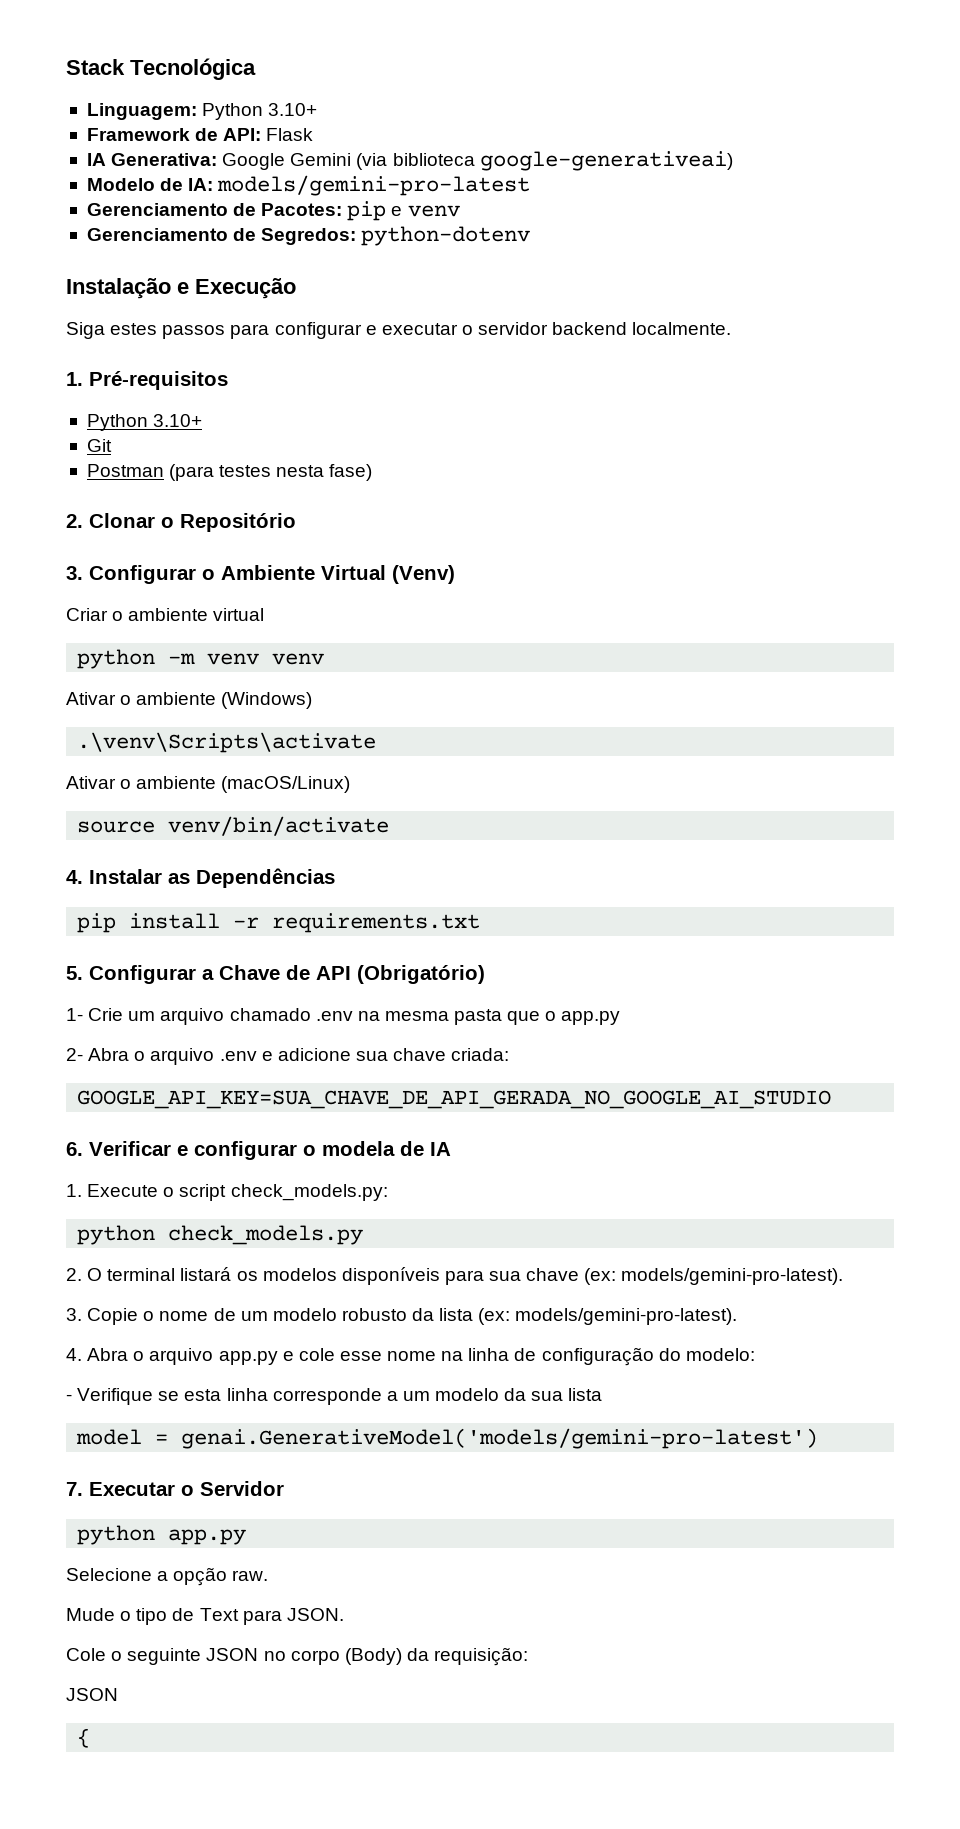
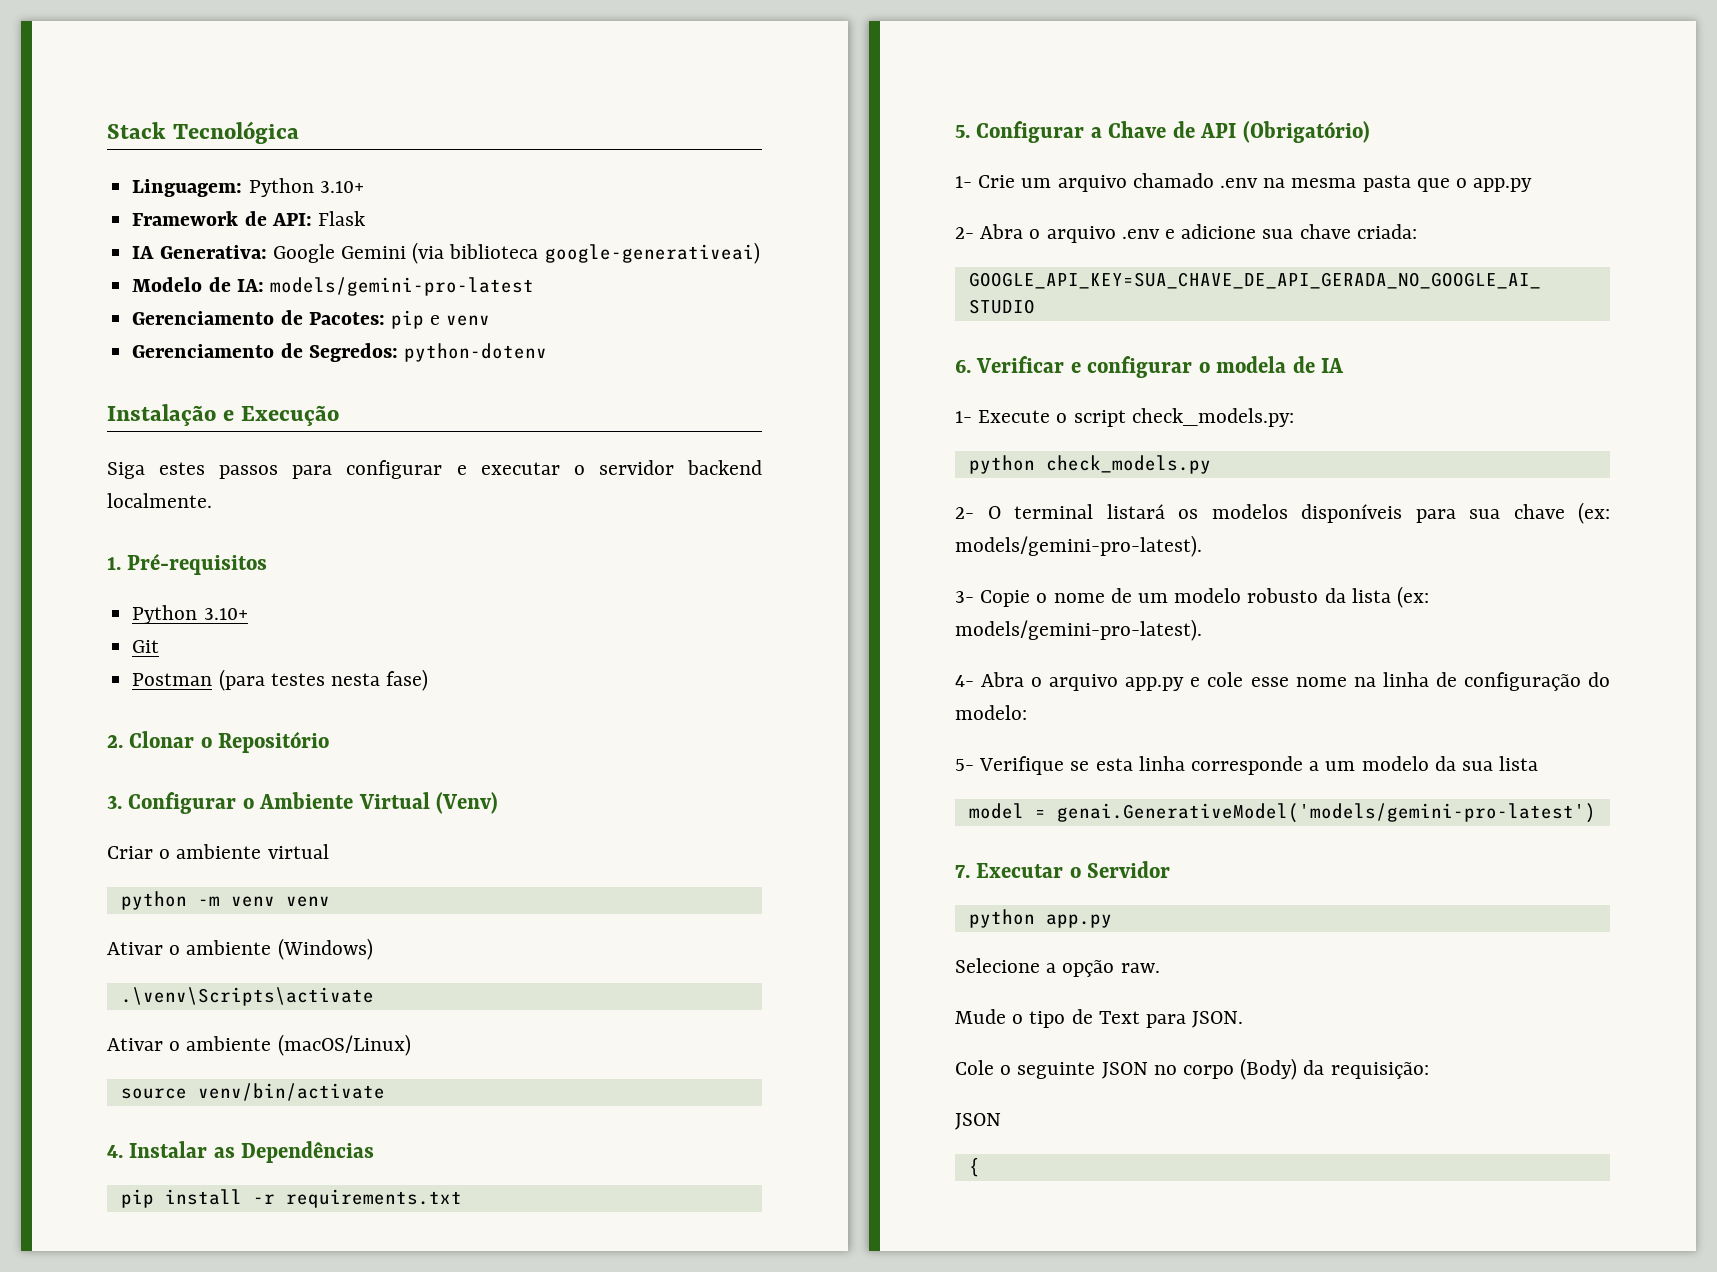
[66,1184,82,1197] 1. -> [955,411,972,423] 1-
[66,1268,82,1281] 2. -> [955,507,974,519] 2-
[66,1308,82,1321] 3. -> [955,591,974,603] 3-
[66,1348,82,1361] 4. -> [955,675,974,687] 4-
[66,1394,72,1401] - -> [955,759,974,771] 5-

